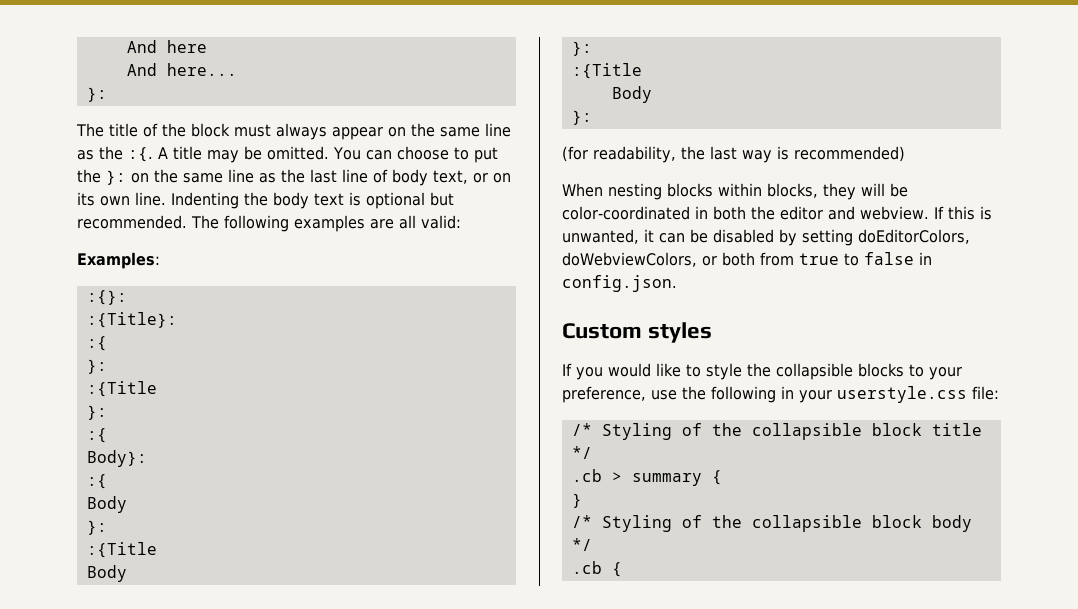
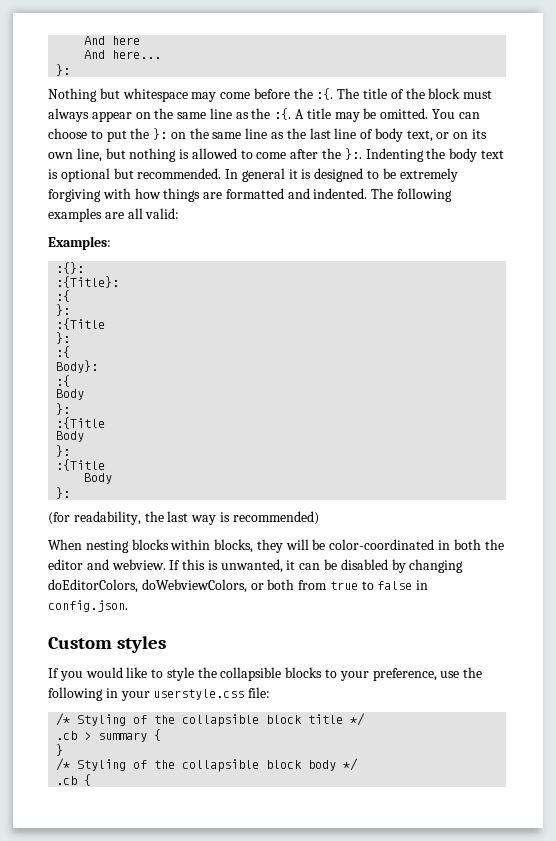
(107, 94) none -> [48,88,334,102] Nothing but whitespace may come before the :{.
[135,192,166,206] line. -> [76,148,362,162] line, but nothing is allowed to come after the }:.
(187, 222) none -> [225,168,458,182] [48,188,368,202] In general it is designed to be extremely forgiving with how things are formatted and indented.
[802,229,853,246] setting -> [409,559,464,573] changing

